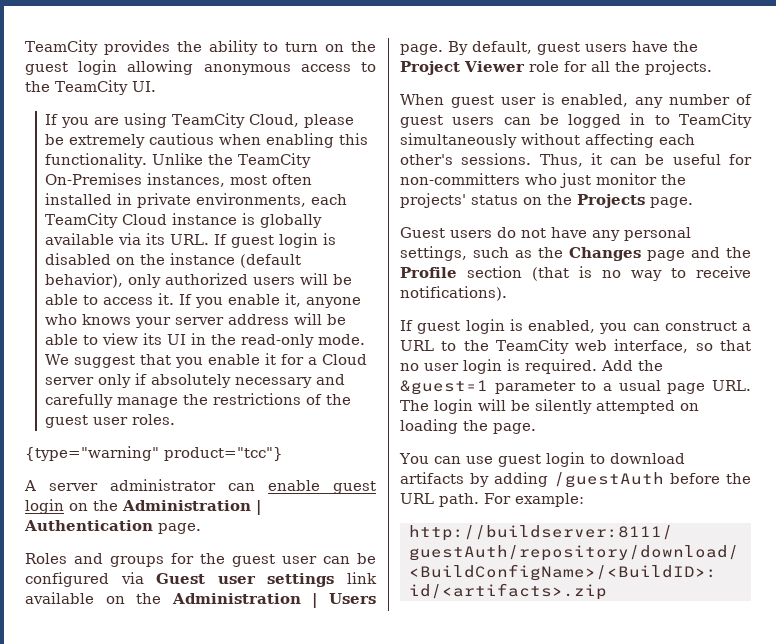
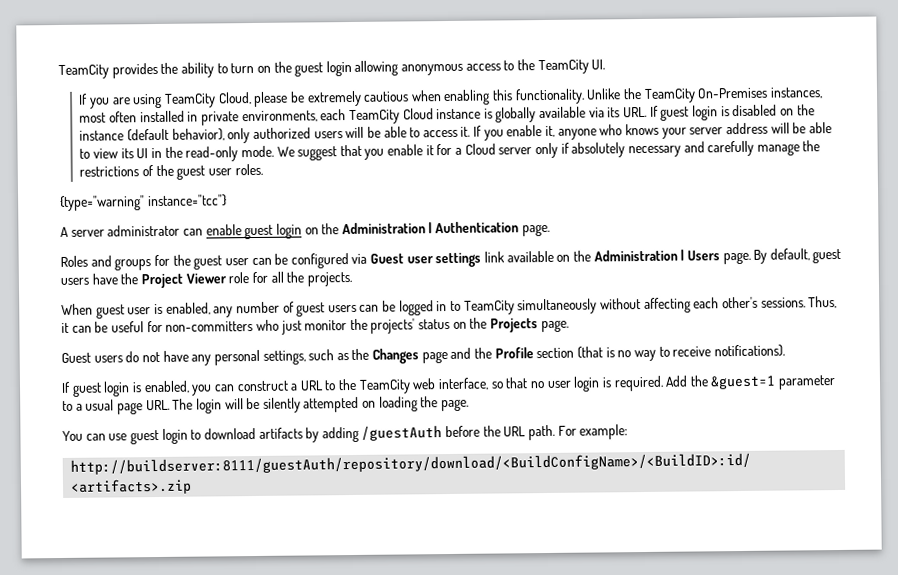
[164,447,283,461] product="tcc"} -> [147,194,227,207] instance="tcc"}

